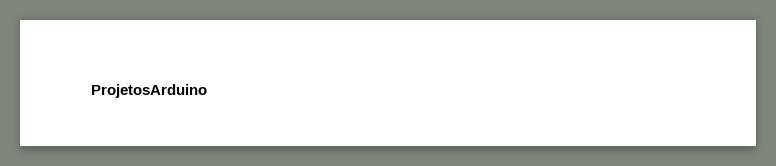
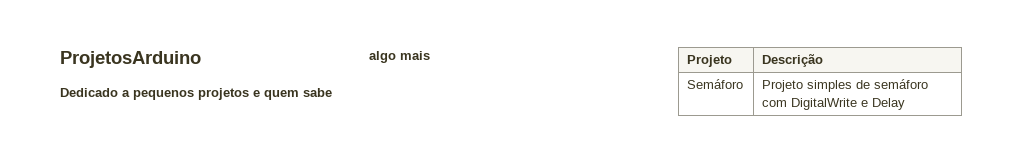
(207, 91) none -> [60,88,332,100] [369,51,430,63] [687,55,733,67] [762,54,824,67] [687,79,744,89] [762,79,929,92] [762,98,906,110] // Dedicado a pequenos projetos e quem sabe algo mais // Projeto | Descrição // Semáforo | Projeto simples de semáforo com DigitalWrite e Delay

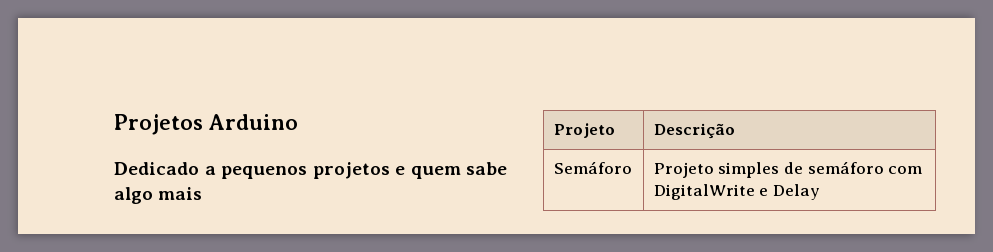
[60,51,201,68] ProjetosArduino -> [114,114,298,135] Projetos Arduino

